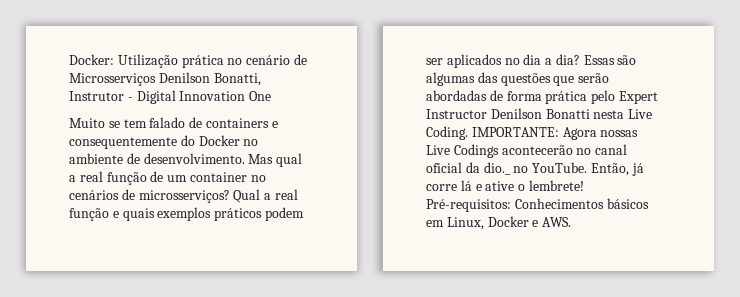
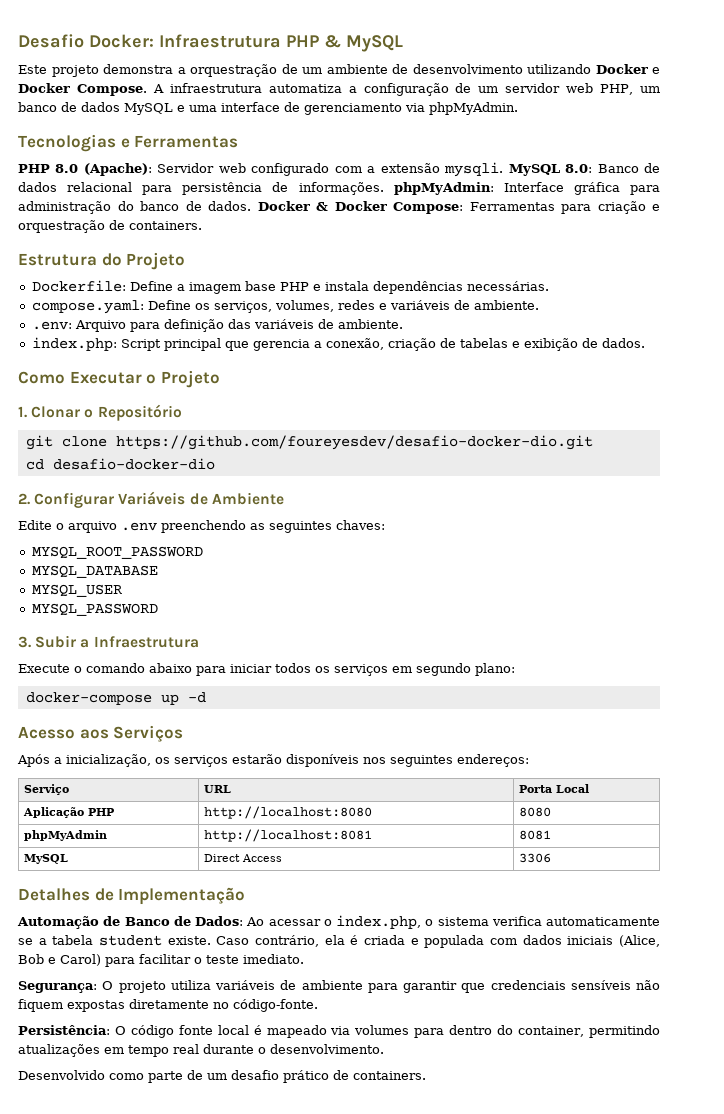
[69,54,307,68] [69,72,261,86] [69,90,272,104] [69,117,278,128] [69,135,259,149] [69,153,303,167] [69,171,266,185] [69,189,298,203] [69,207,304,221] [426,54,637,68] [426,72,610,86] [426,90,658,104] [426,108,653,119] [426,126,639,140] [426,144,628,158] [426,162,644,176] [426,180,584,191] [426,198,649,212] [426,216,572,230] Docker: Utilização prática no cenário de Microsserviços Denilson Bonatti, Instrutor - Digital Innovation One // Muito se tem falado de containers e consequentemente do Docker no ambiente de desenvolvimento. Mas qual a real função de um container no cenários de microsserviços? Qual a real função e quais exemplos práticos podem ser aplicados no dia a dia? Essas são algumas das questões que serão abordadas de forma prática pelo Expert Instructor Denilson Bonatti nesta Live Coding. IMPORTANTE: Agora nossas Live Codings acontecerão no canal oficial da dio._ no YouTube. Então, já corre lá e ative o lembrete! Pré-requisitos: Conhecimentos básicos em Linux, Docker e AWS. -> [18,34,403,52] [18,64,660,77] [18,83,660,96] [18,102,518,115] [18,134,239,152] [18,162,660,177] [18,182,660,195] [18,201,660,214] [18,220,202,233] [18,252,186,270] [31,280,549,294] [31,300,539,314] [31,319,403,332] [31,337,645,351] [18,370,220,388] [18,404,182,421] [25,435,593,450] [25,458,215,470] [18,491,284,508] [18,520,385,533] [31,546,203,559] [31,565,158,578] [31,584,122,597] [31,603,158,616] [18,635,199,648] [18,663,515,676] [25,692,206,705] [18,725,184,742] [17,754,529,767] [24,784,70,795] [204,785,232,793] [519,784,590,793] [23,807,115,818] [204,806,373,819] [519,807,552,817] [24,830,108,841] [204,829,373,842] [519,830,552,840] [24,854,69,864] [204,854,283,862] [519,853,552,863] [18,887,246,905] [17,915,660,929] [18,935,660,948] [18,954,304,967] [18,980,660,993] [18,999,318,1012] [18,1025,660,1038] [18,1044,384,1057] [18,1070,426,1083] Desafio Docker: Infraestrutura PHP & MySQL // Este projeto demonstra a orquestração de um ambiente de desenvolvimento utilizando Docker e Docker Compose. A infraestrutura automatiza a configuração de um servidor web PHP, um banco de dados MySQL e uma interface de gerenciamento via phpMyAdmin. // Tecnologias e Ferramentas // PHP 8.0 (Apache): Servidor web configurado com a extensão mysqli. MySQL 8.0: Banco de dados relacional para persistência de informações. phpMyAdmin: Interface gráfica para administração do banco de dados. Docker & Docker Compose: Ferramentas para criação e orquestração de containers. // Estrutura do Projeto // Dockerfile: Define a imagem base PHP e instala dependências necessárias. // compose.yaml: Define os serviços, volumes, redes e variáveis de ambiente. // .env: Arquivo para definição das variáveis de ambiente. // index.php: Script principal que gerencia a conexão, criação de tabelas e exibição de dados. // Como Executar o Projeto // 1. Clonar o Repositório // git clone https://github.com/foureyesdev/desafio-docker-dio.git // cd desafio-docker-dio // 2. Configurar Variáveis de Ambiente // Edite o arquivo .env preenchendo as seguintes chaves: // MYSQL_ROOT_PASSWORD // MYSQL_DATABASE // MYSQL_USER // MYSQL_PASSWORD // 3. Subir a Infraestrutura // Execute o comando abaixo para iniciar todos os serviços em segundo plano: // docker-compose up -d // Acesso aos Serviços // Após a inicialização, os serviços estarão disponíveis nos seguintes endereços: // Serviço | URL | Porta Local // Aplicação PHP | http://localhost:8080 | 8080 // phpMyAdmin | http://localhost:8081 | 8081 // MySQL | Direct Access | 3306 // Detalhes de Implementação // Automação de Banco de Dados: Ao acessar o index.php, o sistema verifica automaticamente se a tabela student existe. Caso contrário, ela é criada e populada com dados iniciais (Alice, Bob e Carol) para facilitar o teste imediato. // Segurança: O projeto utiliza variáveis de ambiente para garantir que credenciais sensíveis não fiquem expostas diretamente no código-fonte. // Persistência: O código fonte local é mapeado via volumes para dentro do container, permitindo atualizações em tempo real durante o desenvolvimento. // Desenvolvido como parte de um desafio prático de containers.

